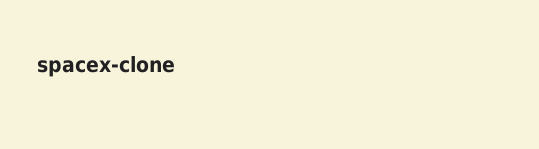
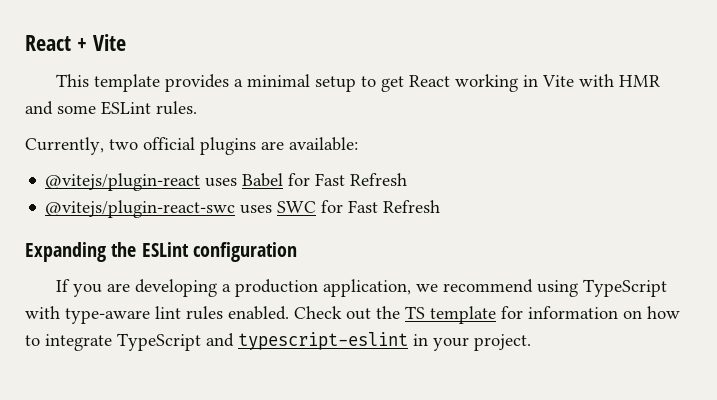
[37,56,175,77] spacex-clone -> [25,34,126,51] [56,74,661,92] [25,101,197,115] [25,137,358,155] [45,173,408,191] [45,200,441,218] [25,242,298,262] [56,279,668,297] [25,306,680,324] [25,332,531,351] React + Vite // This template provides a minimal setup to get React working in Vite with HMR and some ESLint rules. // Currently, two official plugins are available: // @vitejs/plugin-react uses Babel for Fast Refresh // @vitejs/plugin-react-swc uses SWC for Fast Refresh // Expanding the ESLint configuration // If you are developing a production application, we recommend using TypeScript with type-aware lint rules enabled. Check out the TS template for information on how to integrate TypeScript and typescript-eslint in your project.

